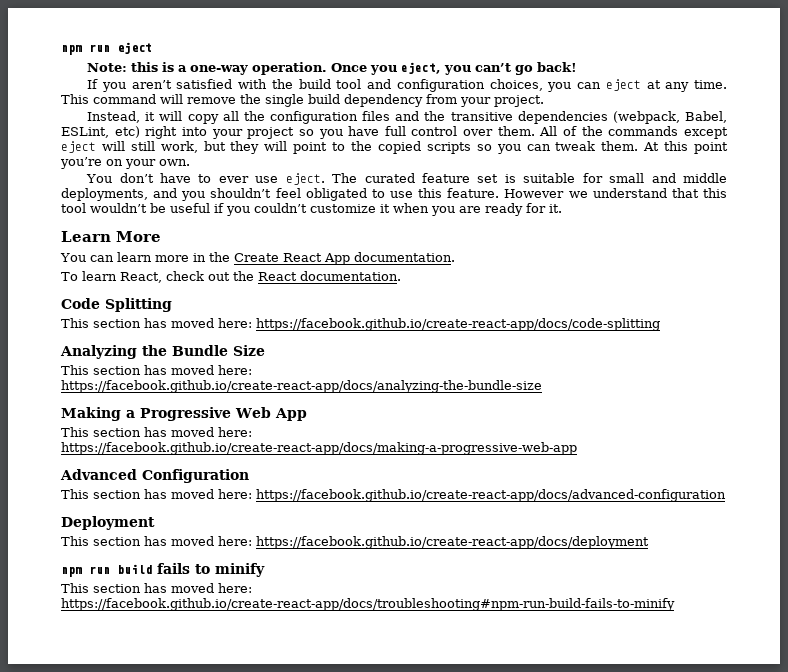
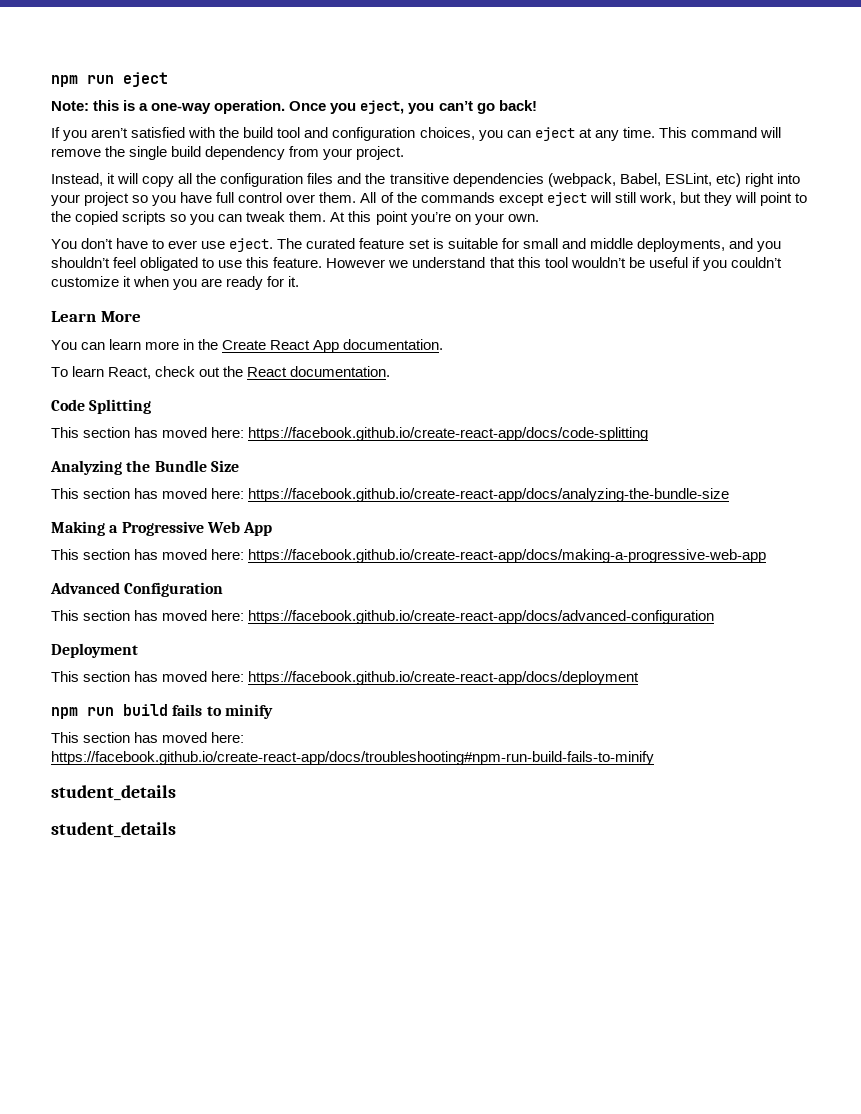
(675, 604) none -> [51,785,176,801] [51,822,176,838] // student_details // student_details

